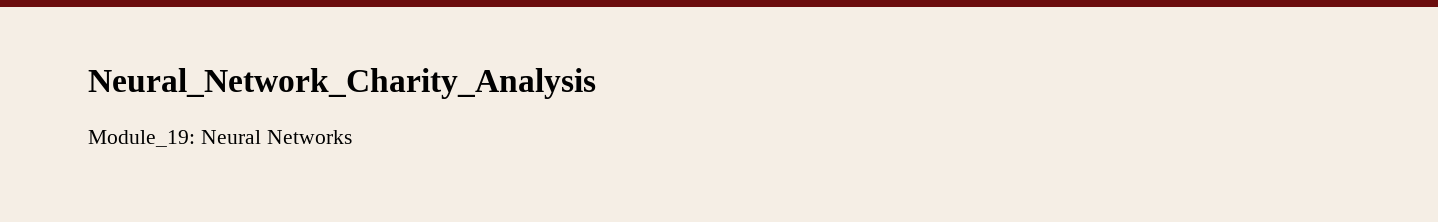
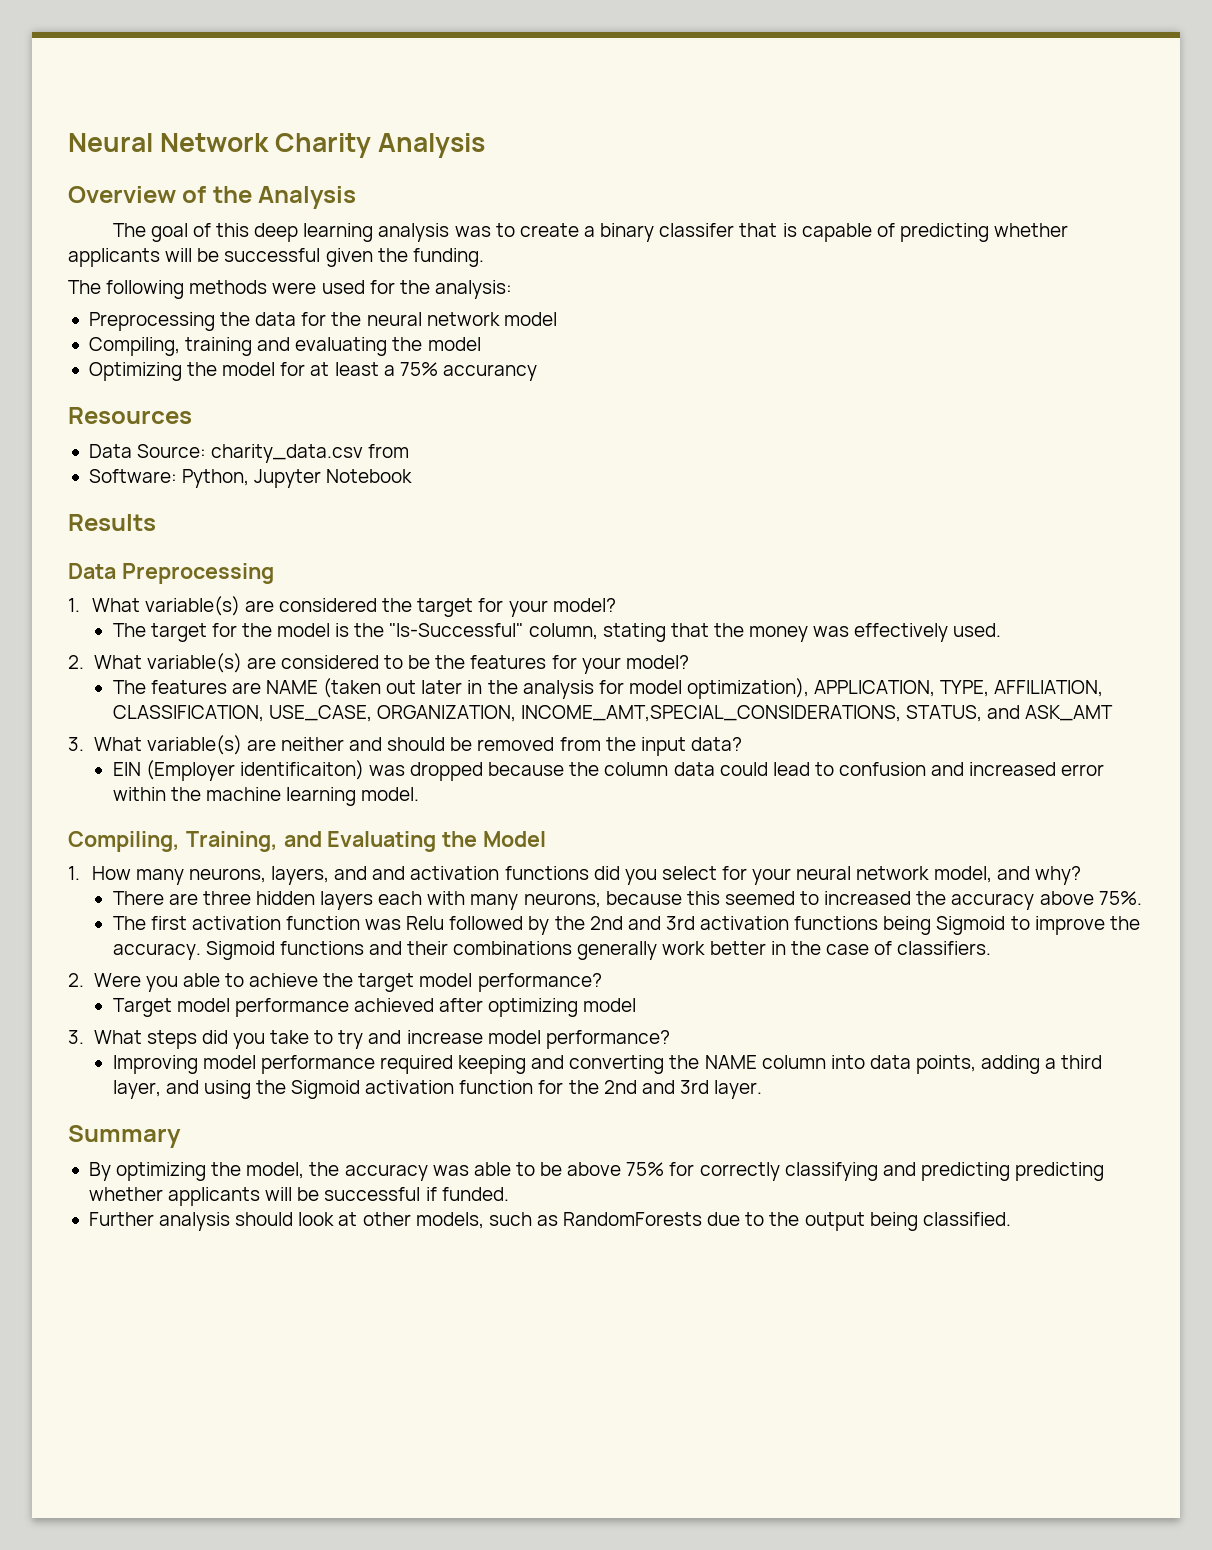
[88,68,596,99] [88,130,352,147] Neural_Network_Charity_Analysis // Module_19: Neural Networks -> [68,133,486,158] [68,186,357,209] [112,223,1069,242] [68,248,484,267] [68,280,512,299] [88,312,557,331] [88,337,481,356] [88,362,537,381] [68,407,192,424] [88,444,410,463] [88,469,413,488] [68,514,156,531] [68,563,274,584] [68,596,616,617] [112,623,1002,642] [68,653,689,674] [112,678,1104,699] [112,705,1114,722] [68,735,742,756] [112,760,1105,781] [112,787,420,806] [68,831,547,852] [68,866,1081,885] [112,891,1142,910] [112,916,1140,935] [112,941,992,960] [68,973,602,992] [112,998,637,1017] [68,1030,670,1049] [112,1055,1103,1074] [112,1080,763,1099] [68,1125,181,1148] [88,1162,1105,1181] [88,1187,509,1206] [88,1212,1011,1231] Neural Network Charity Analysis // Overview of the Analysis // The goal of this deep learning analysis was to create a binary classifer that is capable of predicting whether applicants will be successful given the funding. // The following methods were used for the analysis: // Preprocessing the data for the neural network model // Compiling, training and evaluating the model // Optimizing the model for at least a 75% accurancy // Resources // Data Source: charity_data.csv from // Software: Python, Jupyter Notebook // Results // Data Preprocessing // 1. What variable(s) are considered the target for your model? // The target for the model is the "Is-Successful" column, stating that the money was effectively used. // 2. What variable(s) are considered to be the features for your model? // The features are NAME (taken out later in the analysis for model optimization), APPLICATION, TYPE, AFFILIATION, CLASSIFICATION, USE_CASE, ORGANIZATION, INCOME_AMT,SPECIAL_CONSIDERATIONS, STATUS, and ASK_AMT // 3. What variable(s) are neither and should be removed from the input data? // EIN (Employer identificaiton) was dropped because the column data could lead to confusion and increased error within the machine learning model. // Compiling, Training, and Evaluating the Model // 1. How many neurons, layers, and and activation functions did you select for your neural network model, and why? // There are three hidden layers each with many neurons, because this seemed to increased the accuracy above 75%. // The first activation function was Relu followed by the 2nd and 3rd activation functions being Sigmoid to improve the accuracy. Sigmoid functions and their combinations generally work better in the case of classifiers. // 2. Were you able to achieve the target model performance? // Target model performance achieved after optimizing model // 3. What steps did you take to try and increase model performance? // Improving model performance required keeping and converting the NAME column into data points, adding a third layer, and using the Sigmoid activation function for the 2nd and 3rd layer. // Summary // By optimizing the model, the accuracy was able to be above 75% for correctly classifying and predicting predicting whether applicants will be successful if funded. // Further analysis should look at other models, such as RandomForests due to the output being classified.

